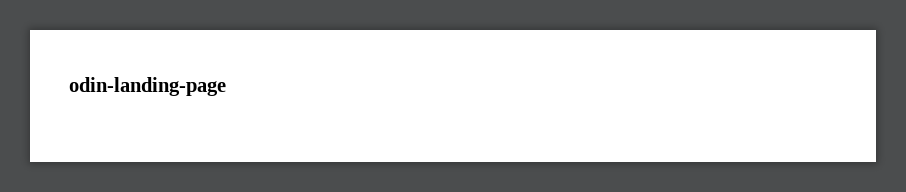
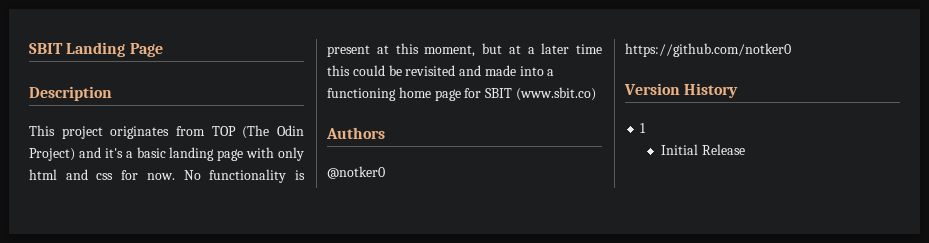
[69,77,226,96] odin-landing-page -> [29,42,163,57] [29,86,112,101] [29,125,304,139] [29,147,304,161] [29,169,305,183] [327,43,602,57] [327,65,555,76] [327,87,596,101] [326,127,385,139] [327,166,385,179] [625,43,791,57] [624,83,739,98] [640,123,647,133] [660,144,745,155] SBIT Landing Page // Description // This project originates from TOP (The Odin Project) and it's a basic landing page with only html and css for now. No functionality is present at this moment, but at a later time this could be revisited and made into a functioning home page for SBIT (www.sbit.co) // Authors // @notker0 // https://github.com/notker0 // Version History // 1 // Initial Release

